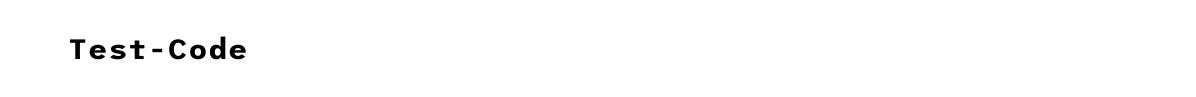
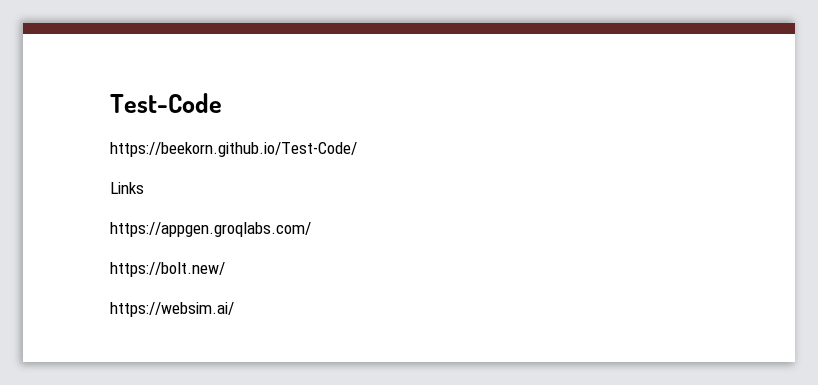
(248, 48) none -> [110,142,357,157] [110,182,144,194] [110,222,311,237] [110,262,225,277] [110,302,234,317] // https://beekorn.github.io/Test-Code/ // Links // https://appgen.groqlabs.com/ // https://bolt.new/ // https://websim.ai/

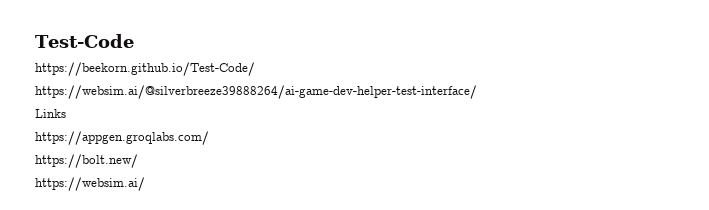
(357, 149) none -> [35,85,477,99] // https://websim.ai/@silverbreeze39888264/ai-game-dev-helper-test-interface/

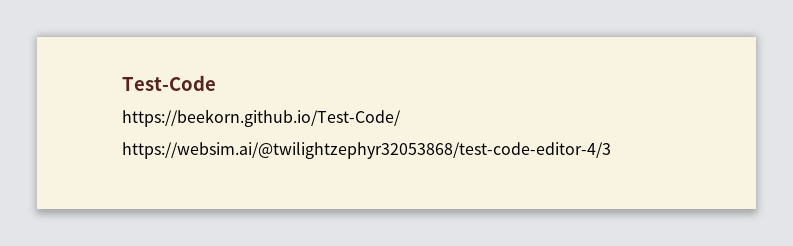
[35,85,477,99] [35,109,66,118] [35,131,209,145] [35,154,138,168] [35,177,145,191] https://websim.ai/@silverbreeze39888264/ai-game-dev-helper-test-interface/ // Links // https://appgen.groqlabs.com/ // https://bolt.new/ // https://websim.ai/ -> [122,142,611,159] https://websim.ai/@twilightzephyr32053868/test-code-editor-4/3

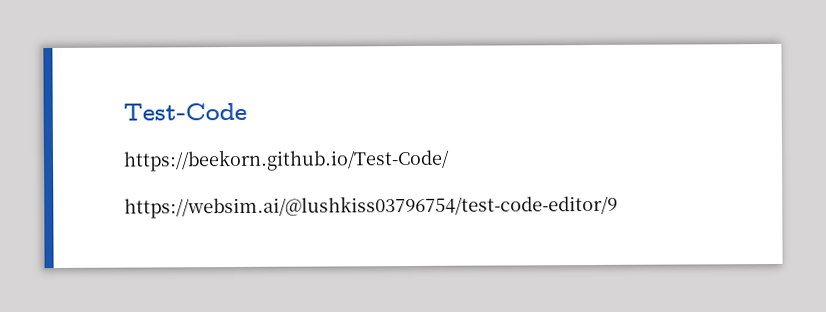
[122,142,611,159] https://websim.ai/@twilightzephyr32053868/test-code-editor-4/3 -> [124,194,618,219] https://websim.ai/@lushkiss03796754/test-code-editor/9

